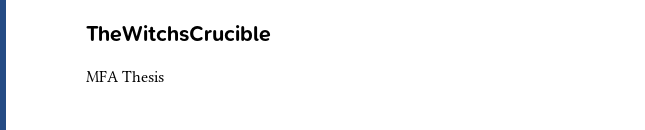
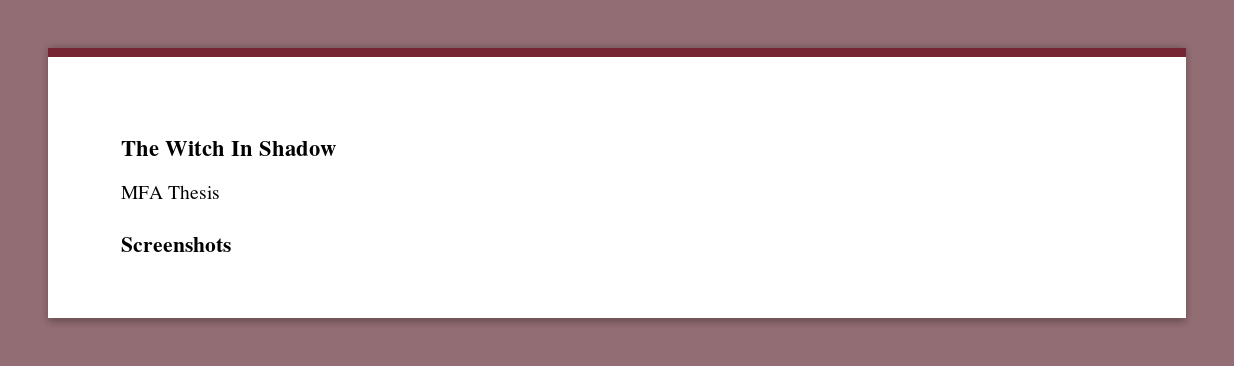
[86,25,271,42] TheWitchsCrucible -> [121,141,337,156] The Witch In Shadow
(165, 76) none -> [121,237,231,252] // Screenshots

